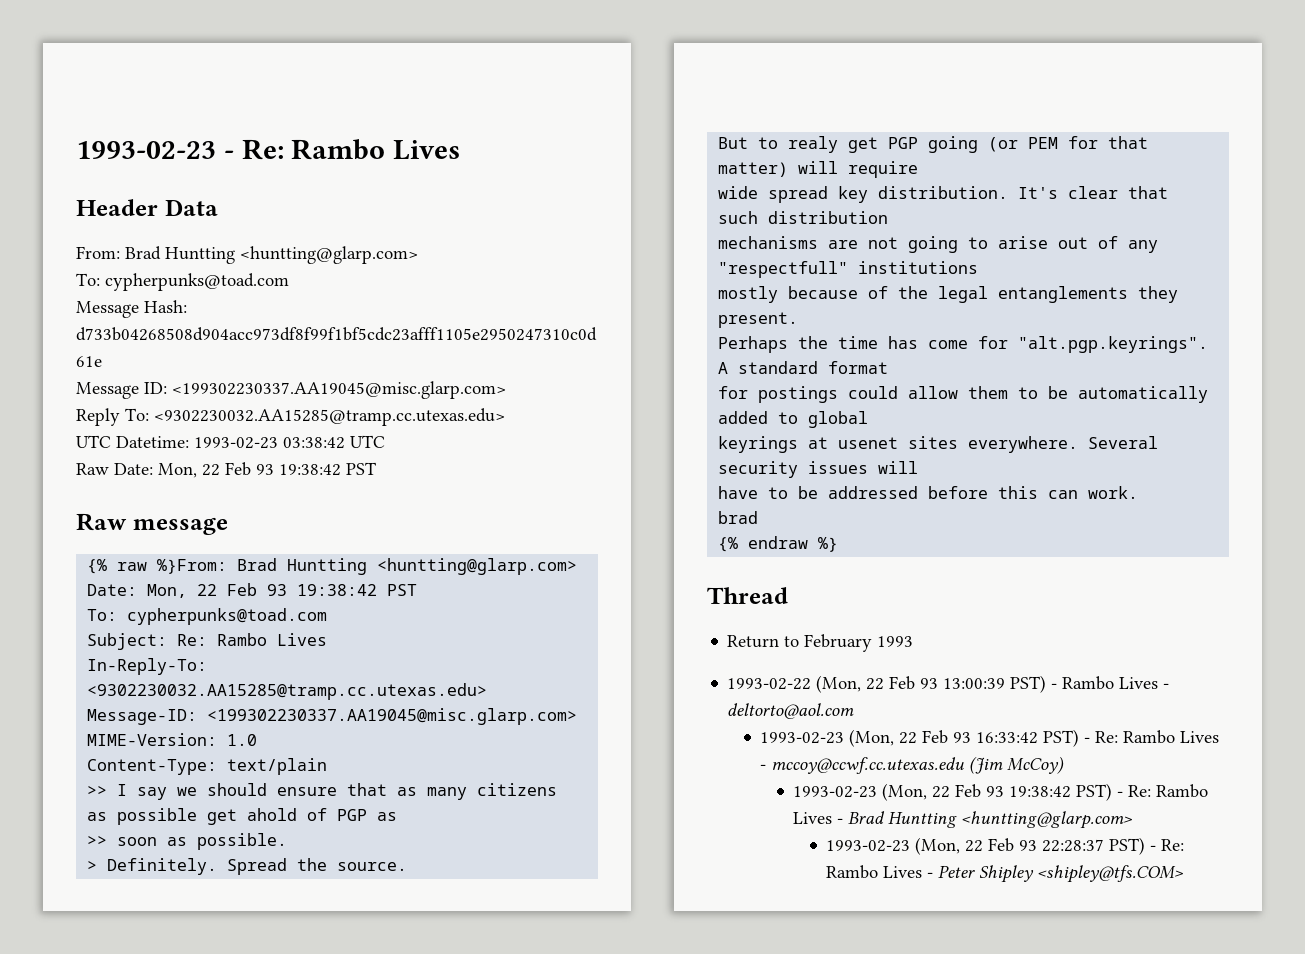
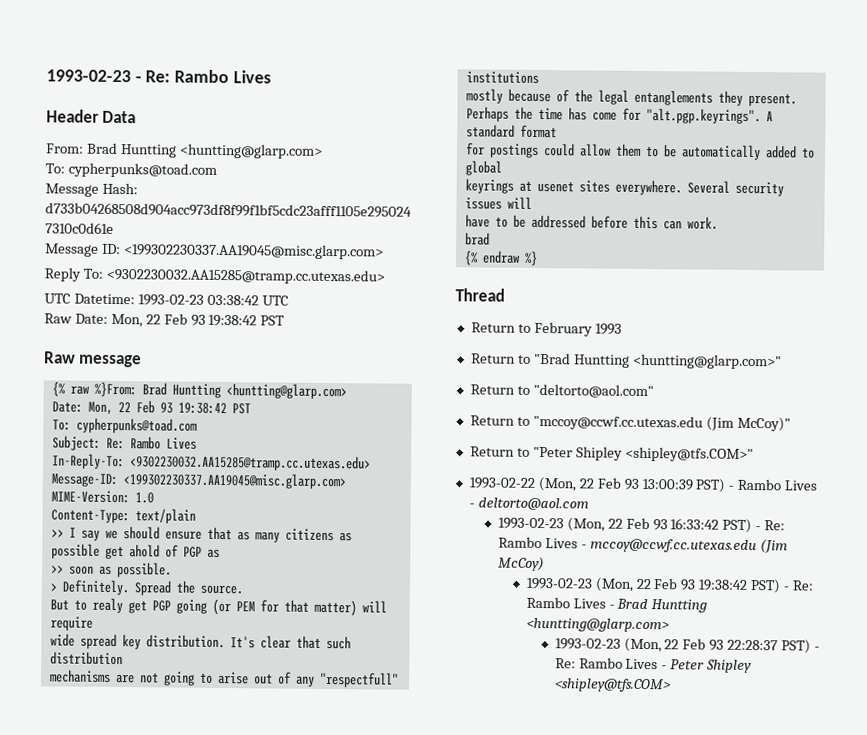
(914, 641) none -> [470,352,782,370] [469,383,654,399] [469,414,791,432] [469,446,754,463] // Return to "Brad Huntting <huntting@glarp.com>" // Return to "deltorto@aol.com" // Return to "mccoy@ccwf.cc.utexas.edu (Jim McCoy)" // Return to "Peter Shipley <shipley@tfs.COM>"

